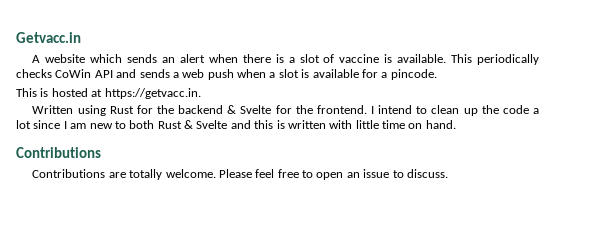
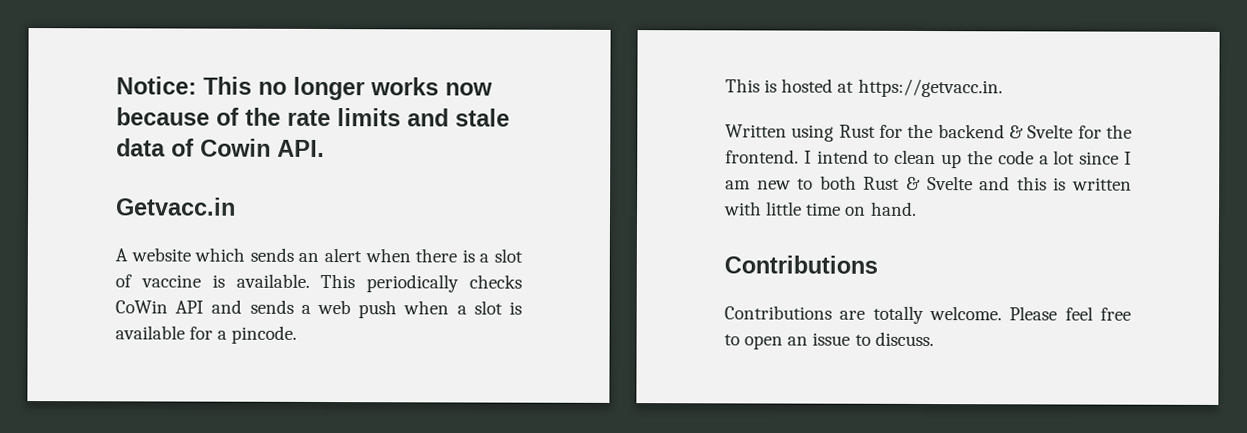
(16, 37) none -> [116,76,493,101] [116,107,510,127] [116,138,325,158] Notice: This no longer works now because of the rate limits and stale data of Cowin API. //

